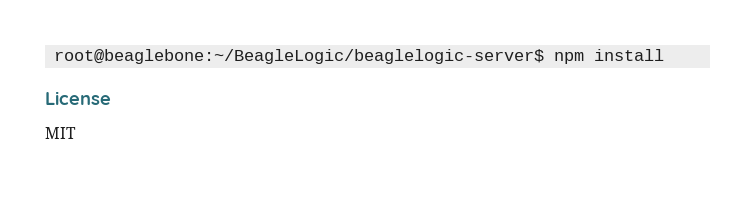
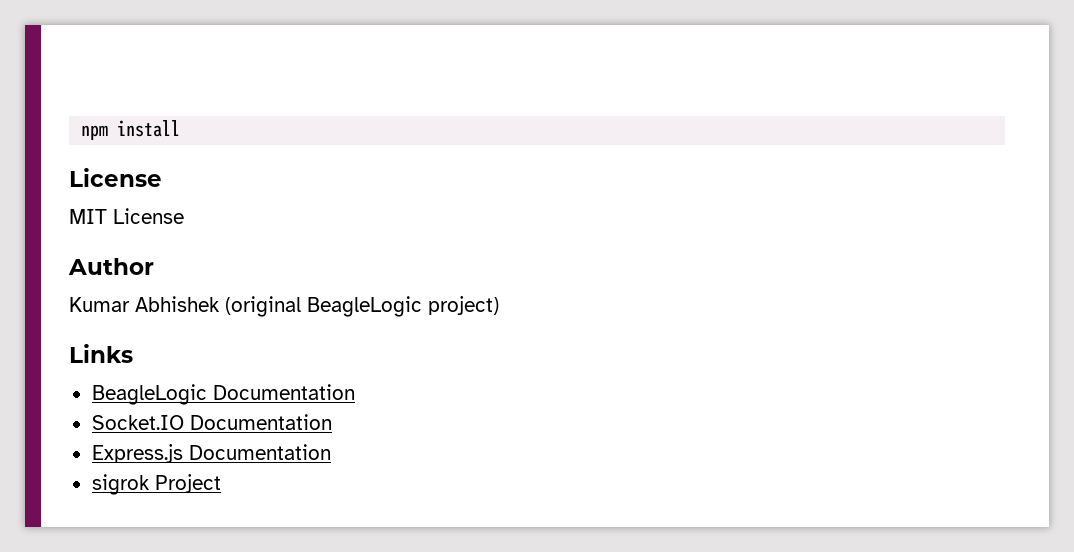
[54,49,545,64] root@beaglebone:~/BeagleLogic/beaglelogic-server$ -> (81, 132) none
(76, 133) none -> [113,208,184,224] [68,258,154,275] [69,296,499,317] [69,344,133,363] [91,384,355,405] [91,414,332,430] [91,444,331,463] [91,474,221,495] License // Author // Kumar Abhishek (original BeagleLogic project) // Links // BeagleLogic Documentation // Socket.IO Documentation // Express.js Documentation // sigrok Project

